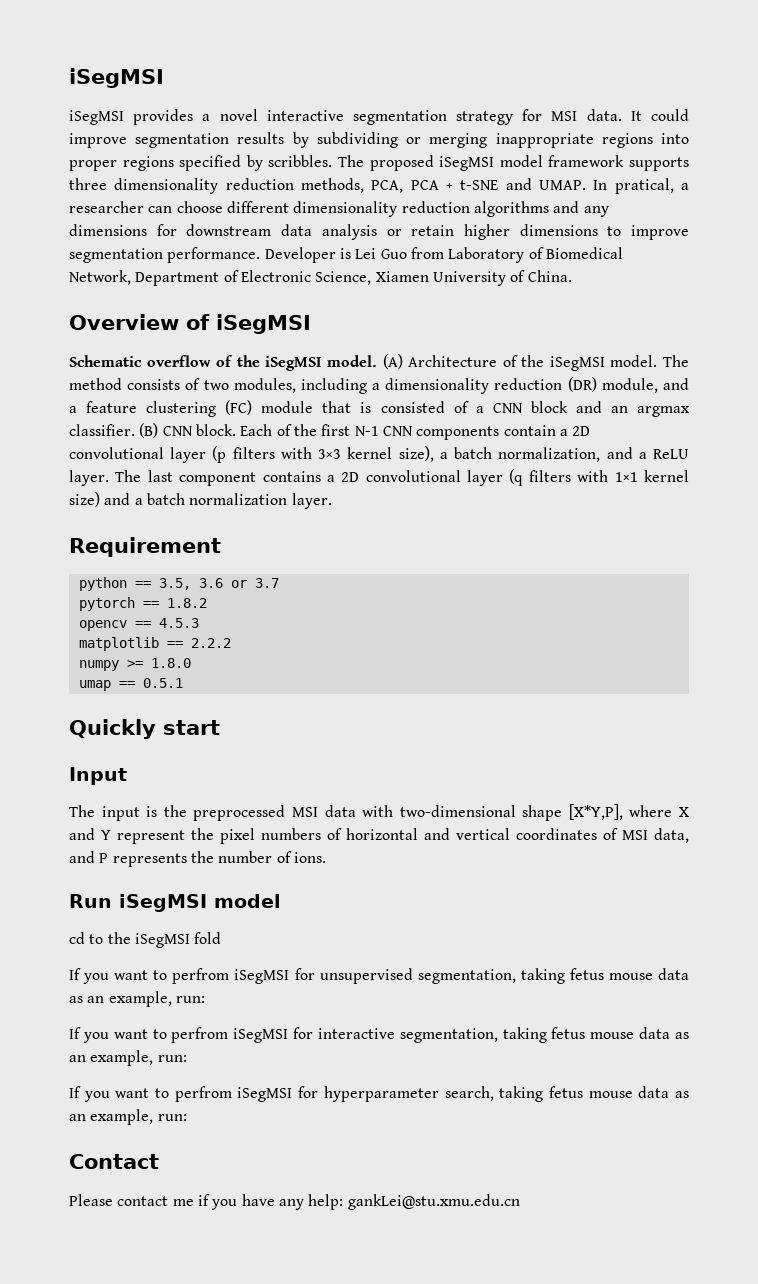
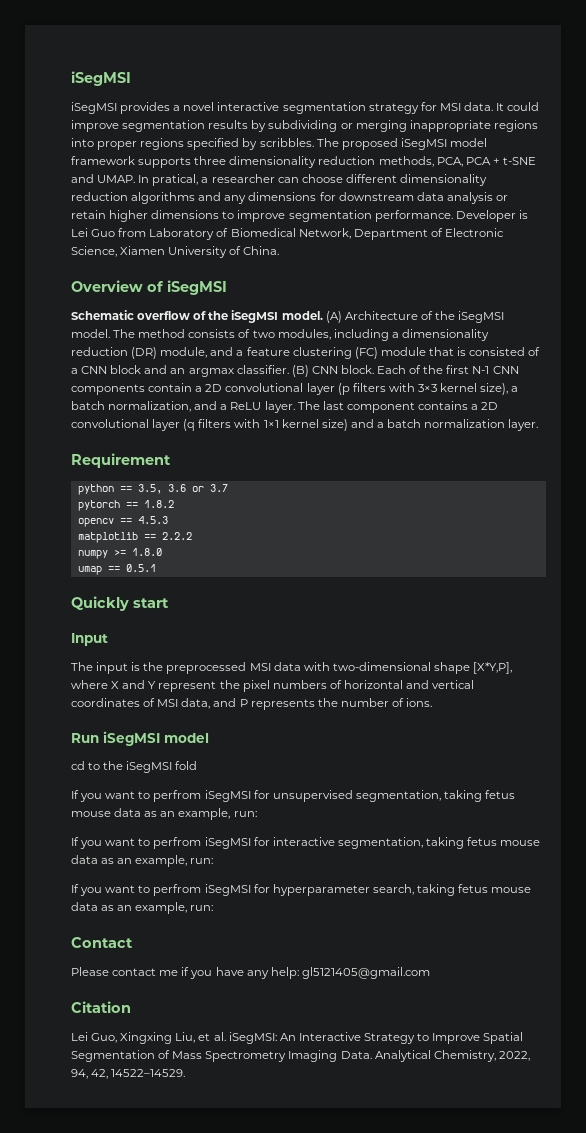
[347,1194,520,1210] gankLei@stu.xmu.edu.cn -> [301,967,430,979] [71,1001,131,1013] [71,1032,524,1044] [71,1050,530,1062] [71,1069,186,1079] gl5121405@gmail.com // Citation // Lei Guo, Xingxing Liu, et al. iSegMSI: An Interactive Strategy to Improve Spatial Segmentation of Mass Spectrometry Imaging Data. Analytical Chemistry, 2022, 94, 42, 14522–14529.

